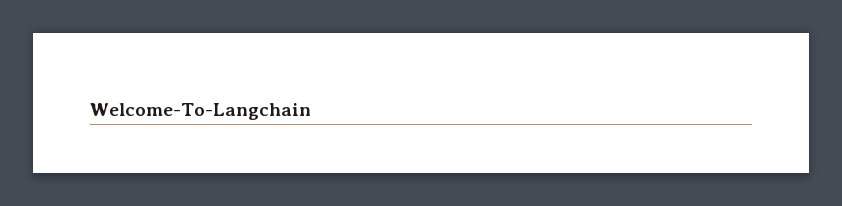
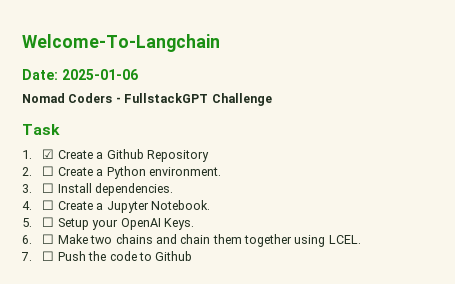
(311, 111) none -> [22,69,138,80] [22,93,272,106] [22,124,60,135] [22,149,209,162] [22,166,221,179] [22,183,174,196] [22,200,210,213] [22,217,194,230] [22,234,361,247] [21,251,193,261] // Date: 2025-01-06 // Nomad Coders - FullstackGPT Challenge // Task // 1. ☑ Create a Github Repository // 2. ☐ Create a Python environment. // 3. ☐ Install dependencies. // 4. ☐ Create a Jupyter Notebook. // 5. ☐ Setup your OpenAI Keys. // 6. ☐ Make two chains and chain them together using LCEL. // 7. ☐ Push the code to Github

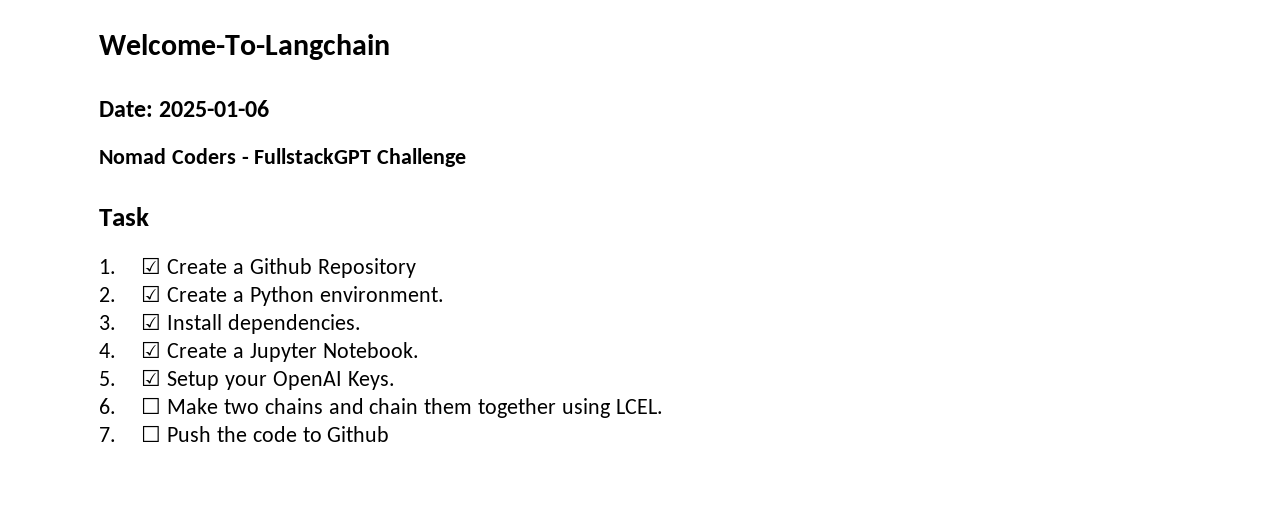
[42,166,55,176] ☐ -> [141,285,162,302] ☑
[42,183,55,193] ☐ -> [141,313,162,330] ☑
[42,200,55,210] ☐ -> [141,341,162,358] ☑
[42,217,55,227] ☐ -> [141,369,162,386] ☑

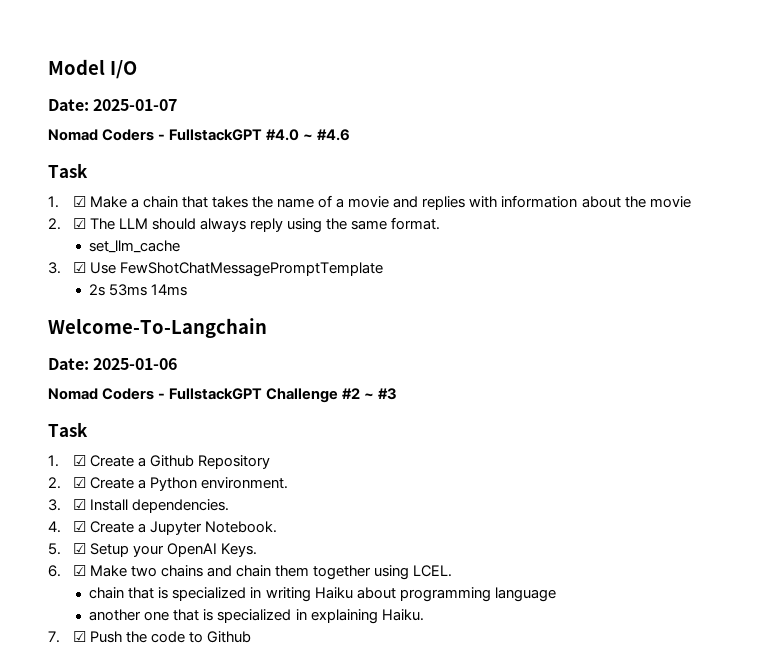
(99, 47) none -> [48,59,137,79] [48,99,178,111] [48,129,351,141] [48,163,88,178] [48,195,691,210] [48,217,441,233] [89,240,181,253] [48,262,383,277] [89,284,188,296] Model I/O // Date: 2025-01-07 // Nomad Coders - FullstackGPT #4.0 ~ #4.6 // Task // 1. ☑ Make a chain that takes the name of a movie and replies with information about the movie // 2. ☑ The LLM should always reply using the same format. // set_llm_cache // 3. ☑ Use FewShotChatMessagePromptTemplate // 2s 53ms 14ms //
(467, 157) none -> [342,388,398,400] #2 ~ #3
[141,397,162,414] ☐ -> [72,565,86,576] ☑
(663, 406) none -> [89,587,556,602] [89,609,424,624] // chain that is specialized in writing Haiku about programming language // another one that is specialized in explaining Haiku.
[141,425,162,442] ☐ -> [72,631,86,642] ☑

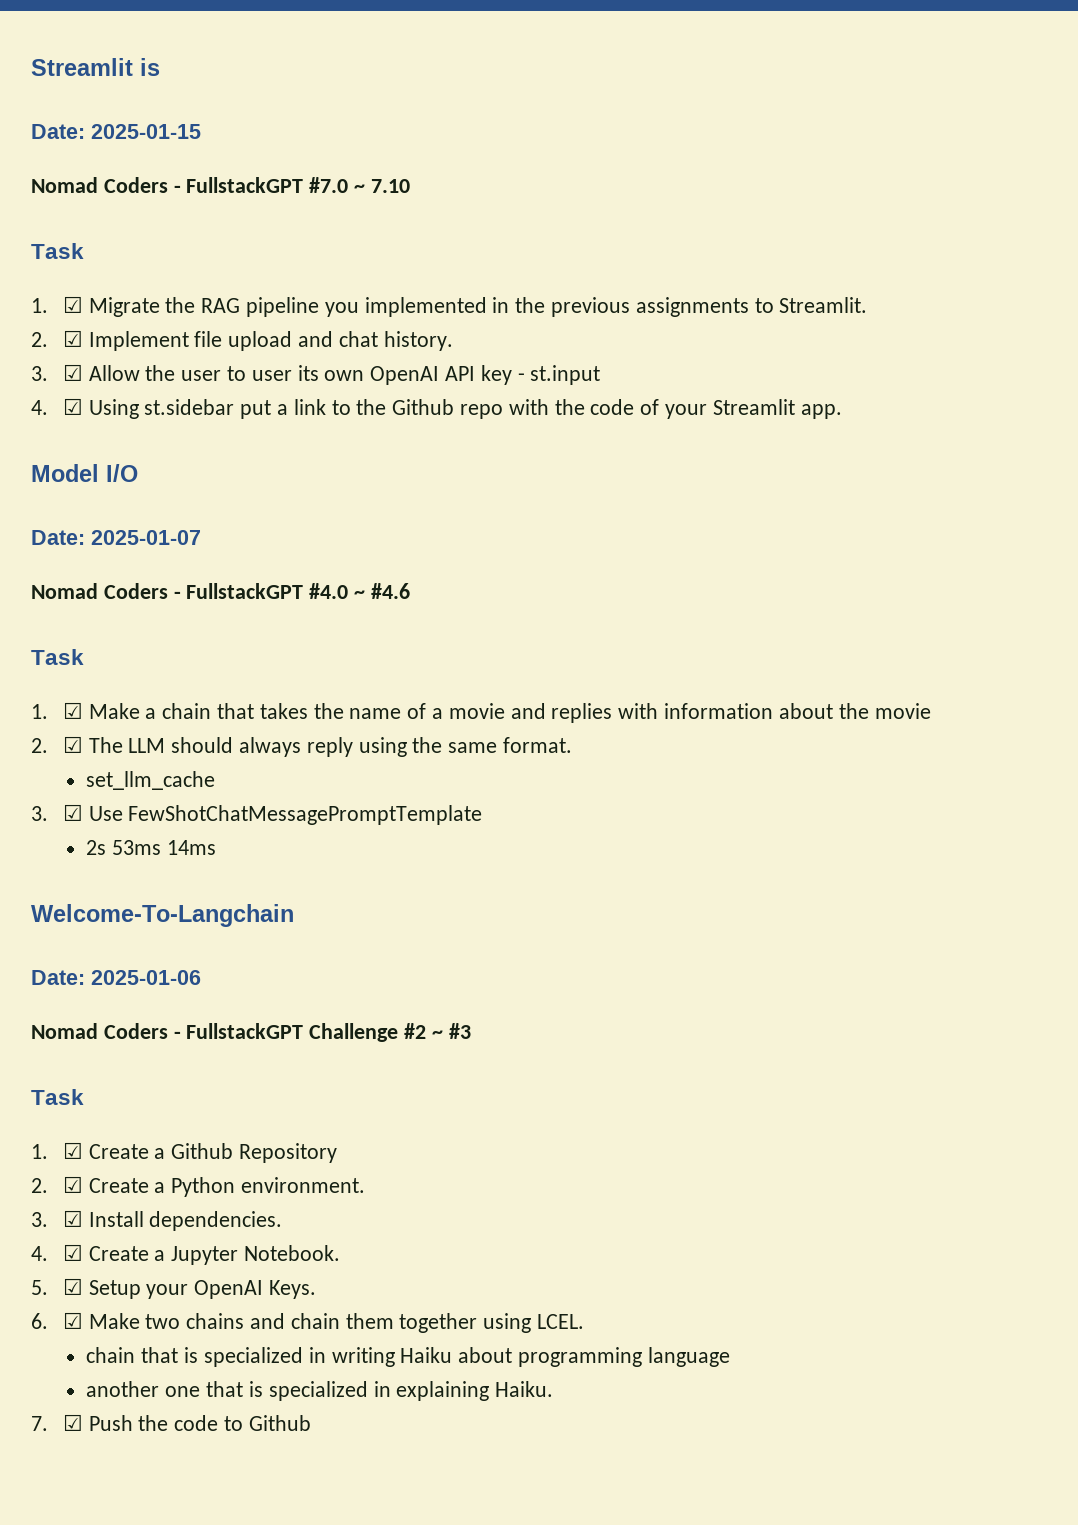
(48, 67) none -> [31,58,160,76] [31,124,201,139] [31,177,410,193] [31,243,84,259] [31,296,868,317] [31,330,453,351] [31,364,601,385] [31,398,842,419] Streamlit is // Date: 2025-01-15 // Nomad Coders - FullstackGPT #7.0 ~ 7.10 // Task // 1. ☑ Migrate the RAG pipeline you implemented in the previous assignments to Streamlit. // 2. ☑ Implement file upload and chat history. // 3. ☑ Allow the user to user its own OpenAI API key - st.input // 4. ☑ Using st.sidebar put a link to the Github repo with the code of your Streamlit app. //

